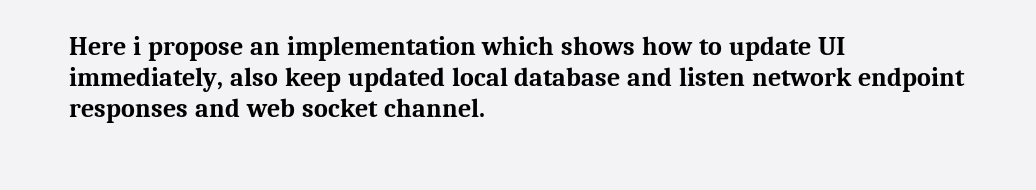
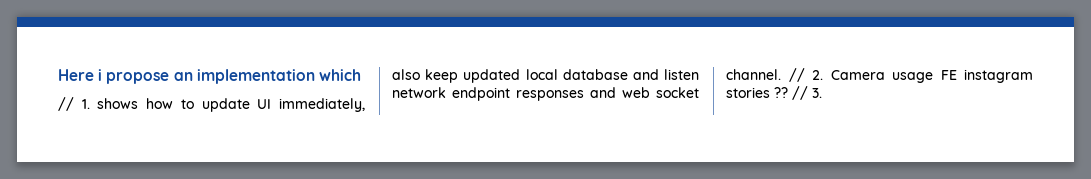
(555, 45) none -> [58,97,90,111] // // 1.
(485, 107) none -> [788,68,1033,83] [726,86,822,100] // 2. Camera usage FE instagram stories ?? // 3.

